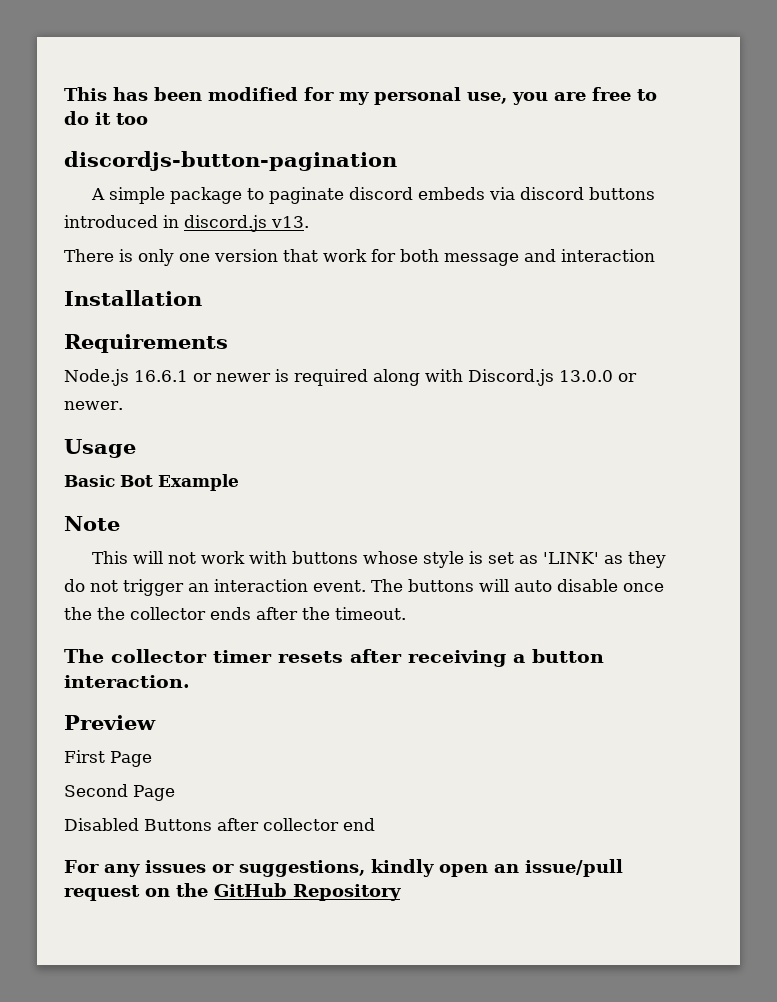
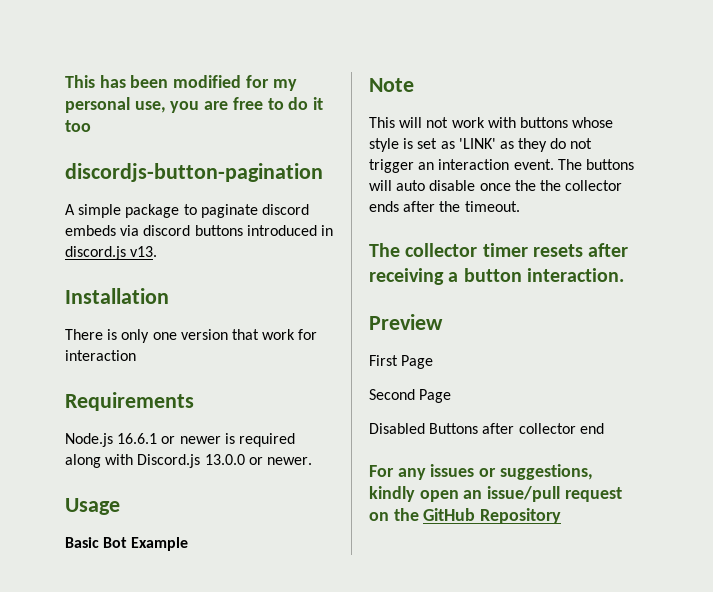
(309, 222) none -> [65,288,169,304] // Installation
[400,249,655,266] [64,290,202,306] both message and interaction // Installation -> [65,350,136,361] interaction

